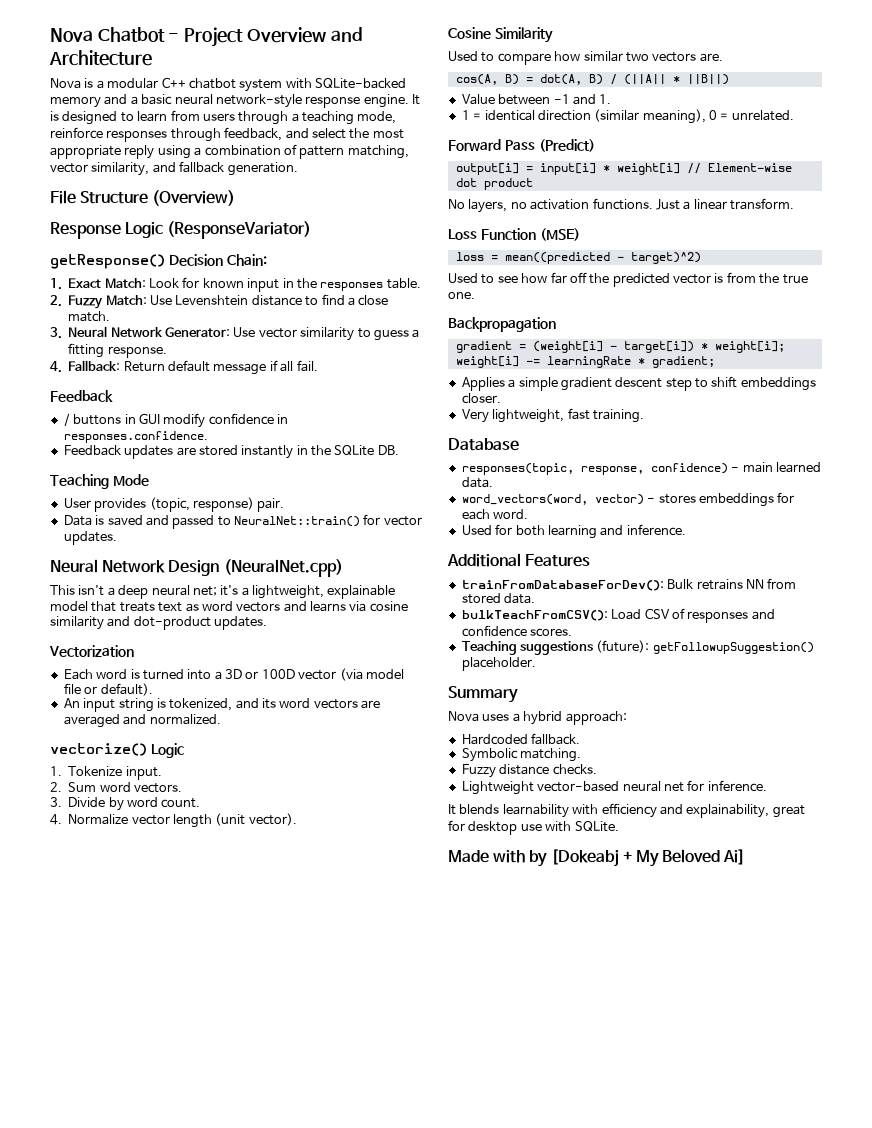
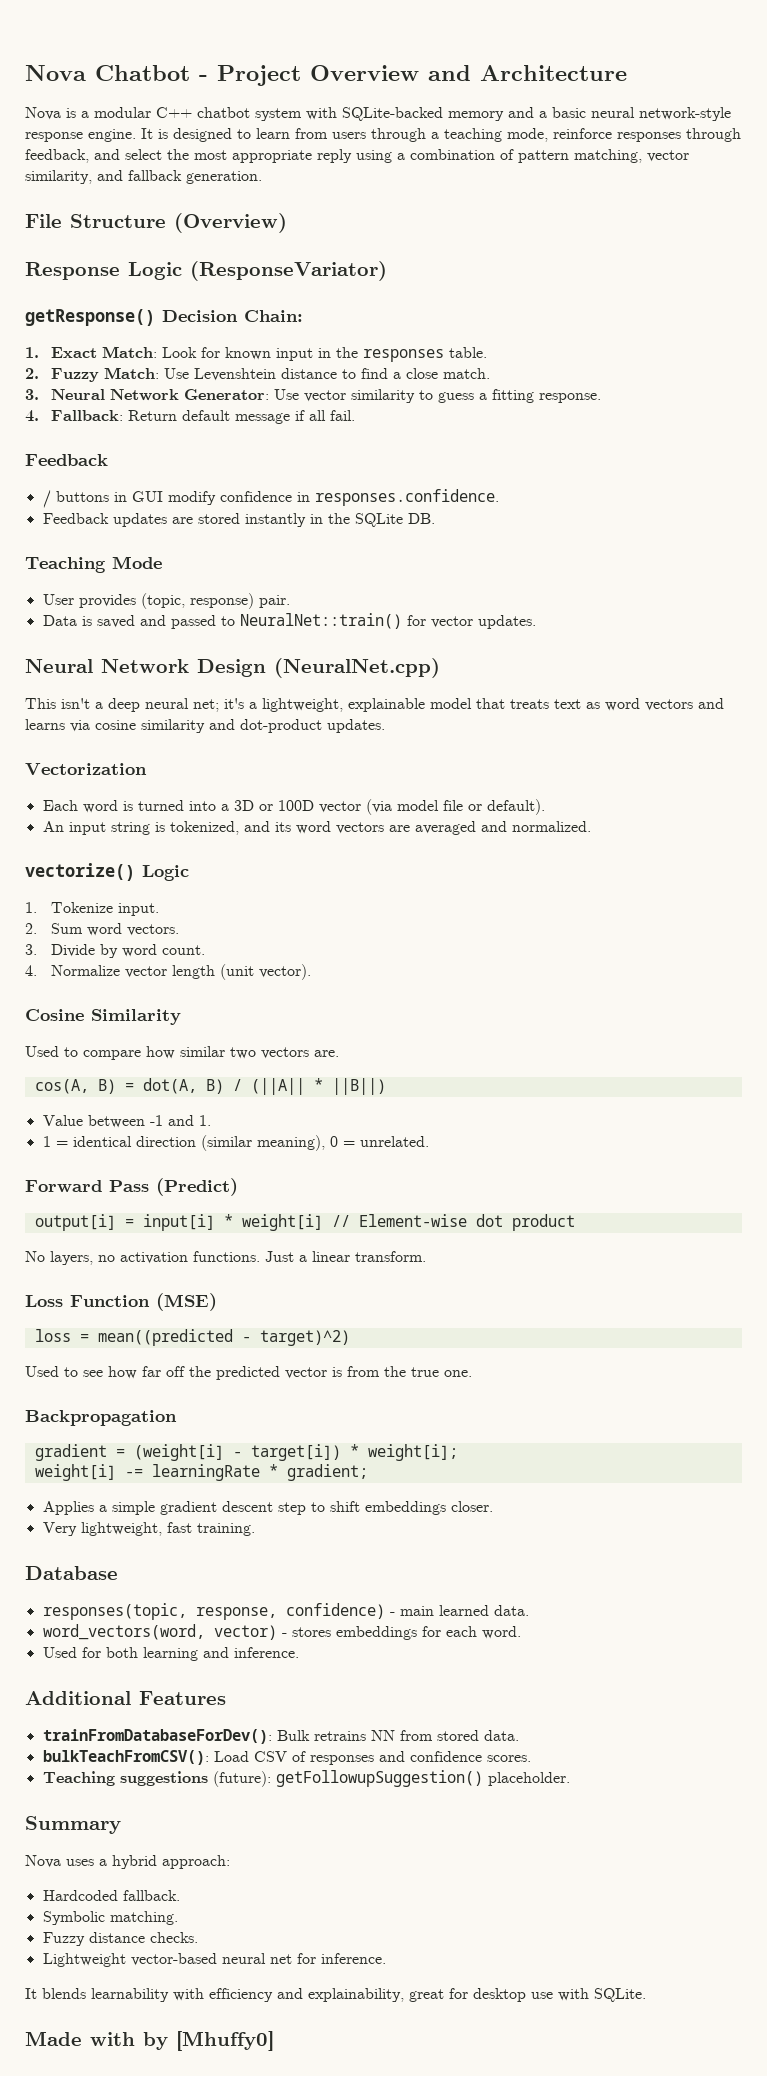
[550,849,746,867] [Dokeabj + My Beloved Ai] -> [176,2031,274,2051] [Mhuffy0]

